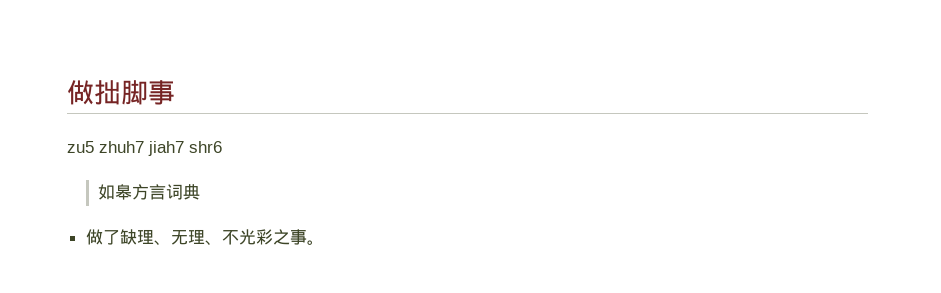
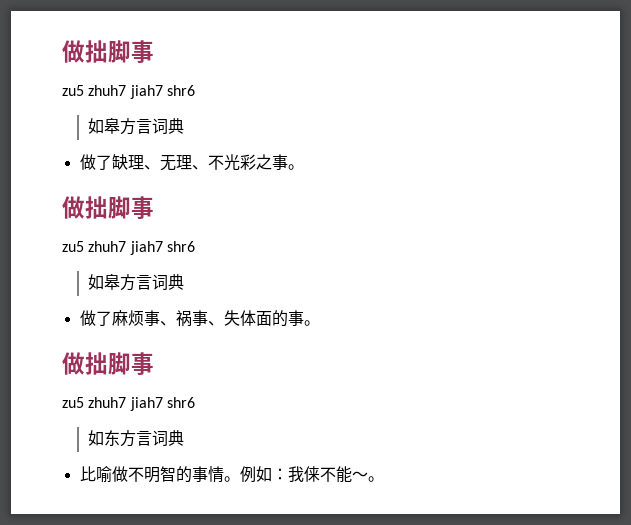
(324, 242) none -> [62,196,154,219] [62,241,195,255] [87,274,184,291] [79,310,320,327] [62,352,154,375] [62,397,195,411] [87,430,184,447] [79,465,384,483] // 做拙脚事 // zu5 zhuh7 jiah7 shr6 // 如皋方言词典 // 做了麻烦事、祸事、失体面的事。 // 做拙脚事 // zu5 zhuh7 jiah7 shr6 // 如东方言词典 // 比喻做不明智的事情。例如：我俫不能～。

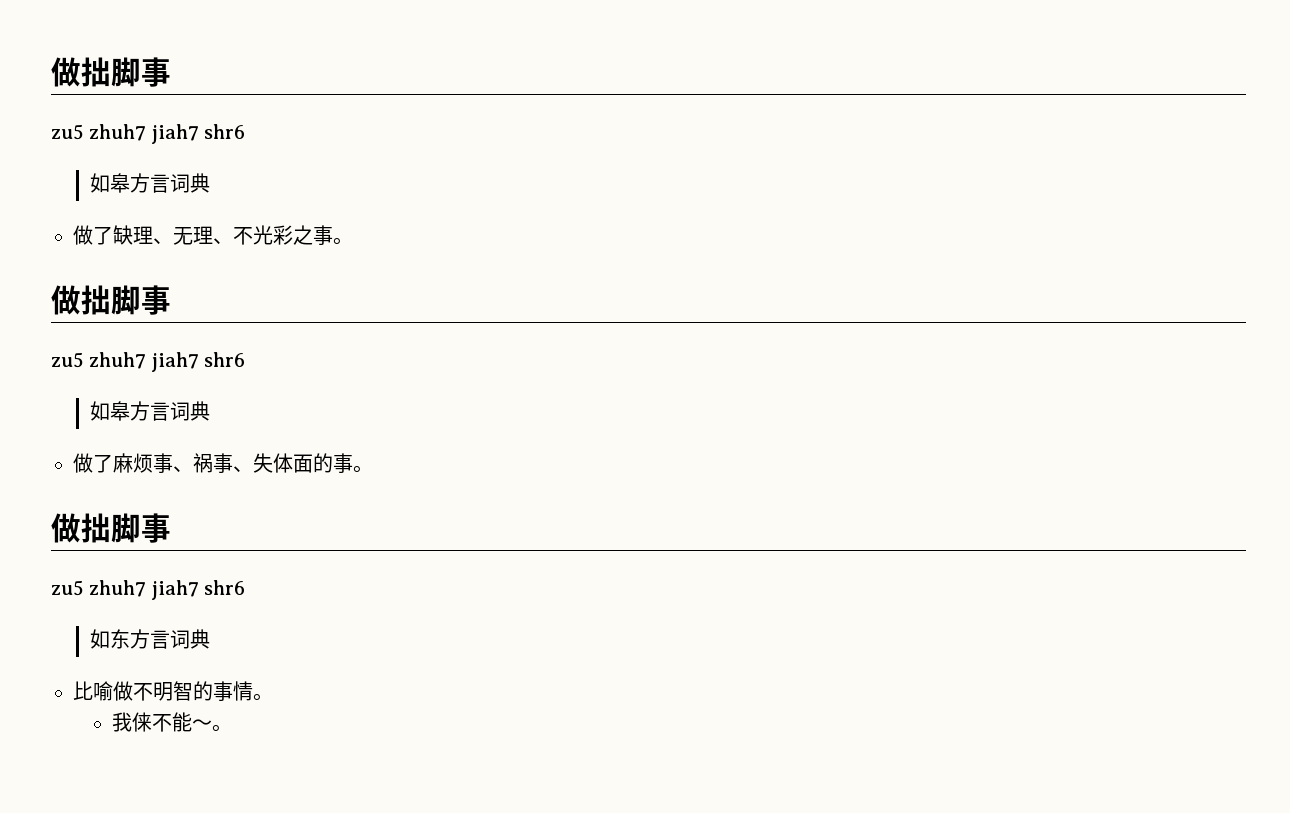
[239,466,288,483] 例如： -> (273, 697) //

